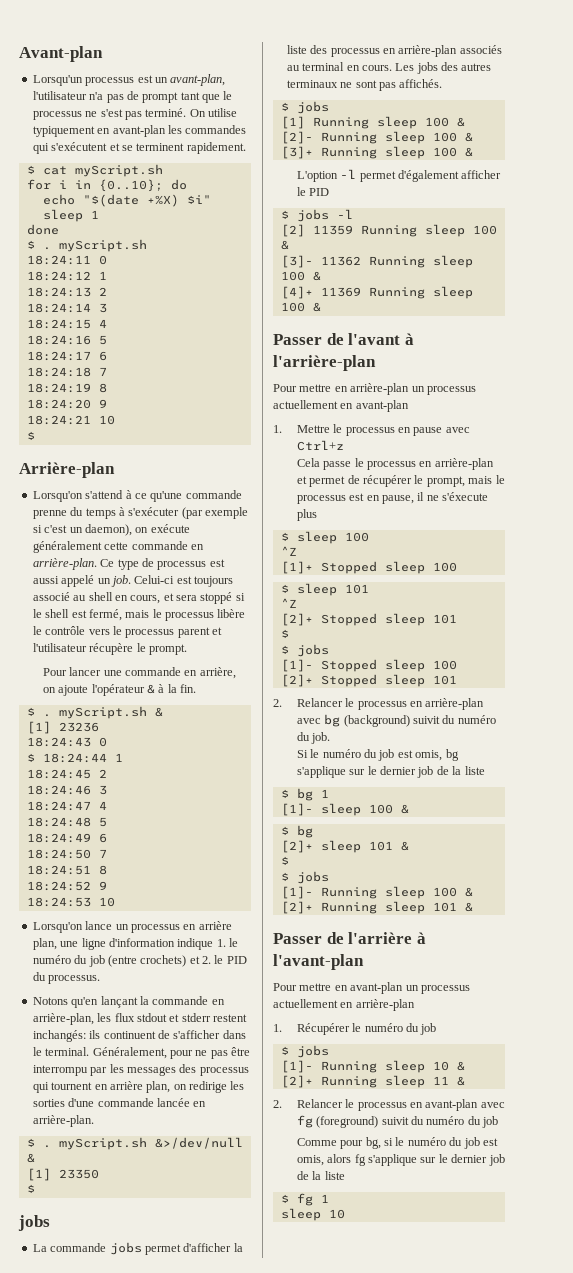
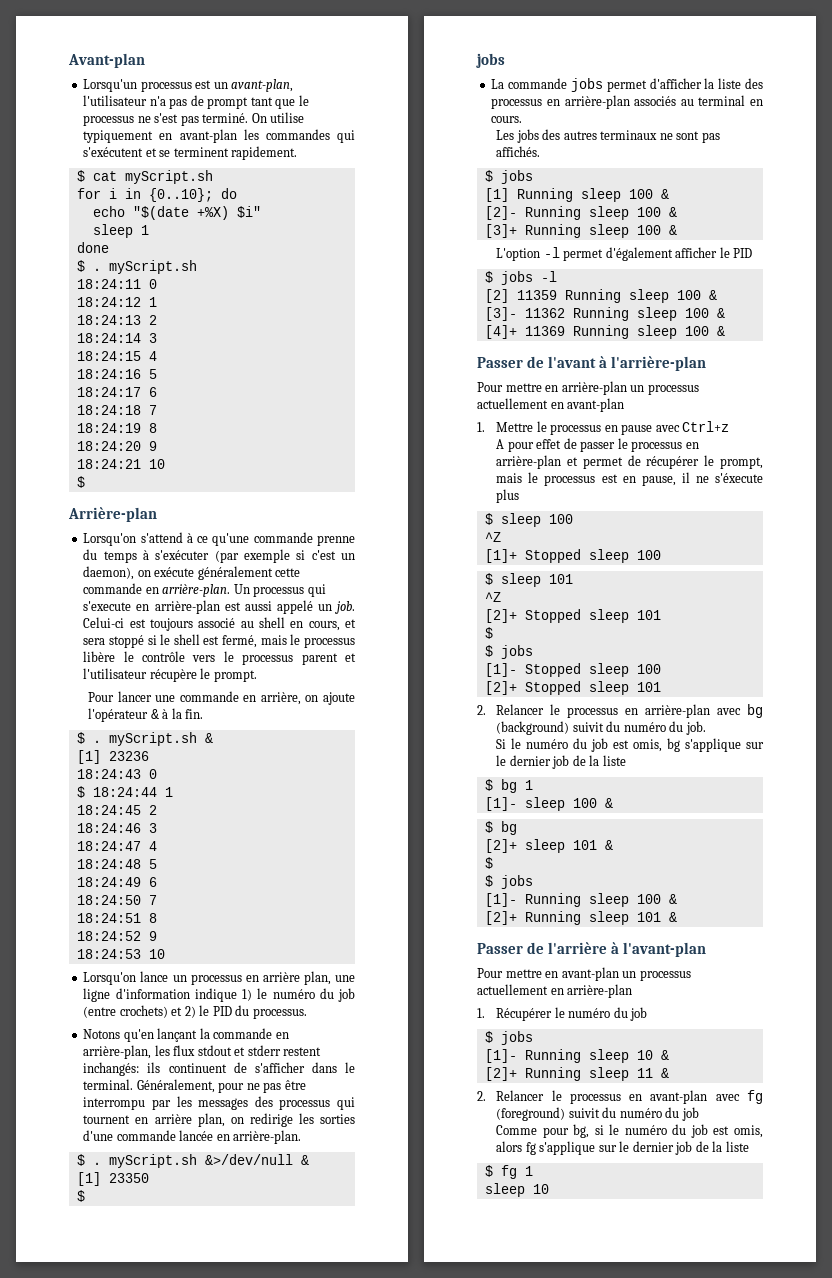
[100,558,207,570] Ce type de processus -> [233,584,326,597] [83,600,220,614] Un processus qui s'execute en arrière-plan
[216,939,226,947] 1. -> [242,989,253,1001] 1)
[202,956,211,964] 2. -> [184,1006,196,1018] 2)
(392, 68) none -> (523, 119) //
[296,458,352,470] Cela passe -> [496,438,616,452] A pour effet de passer

